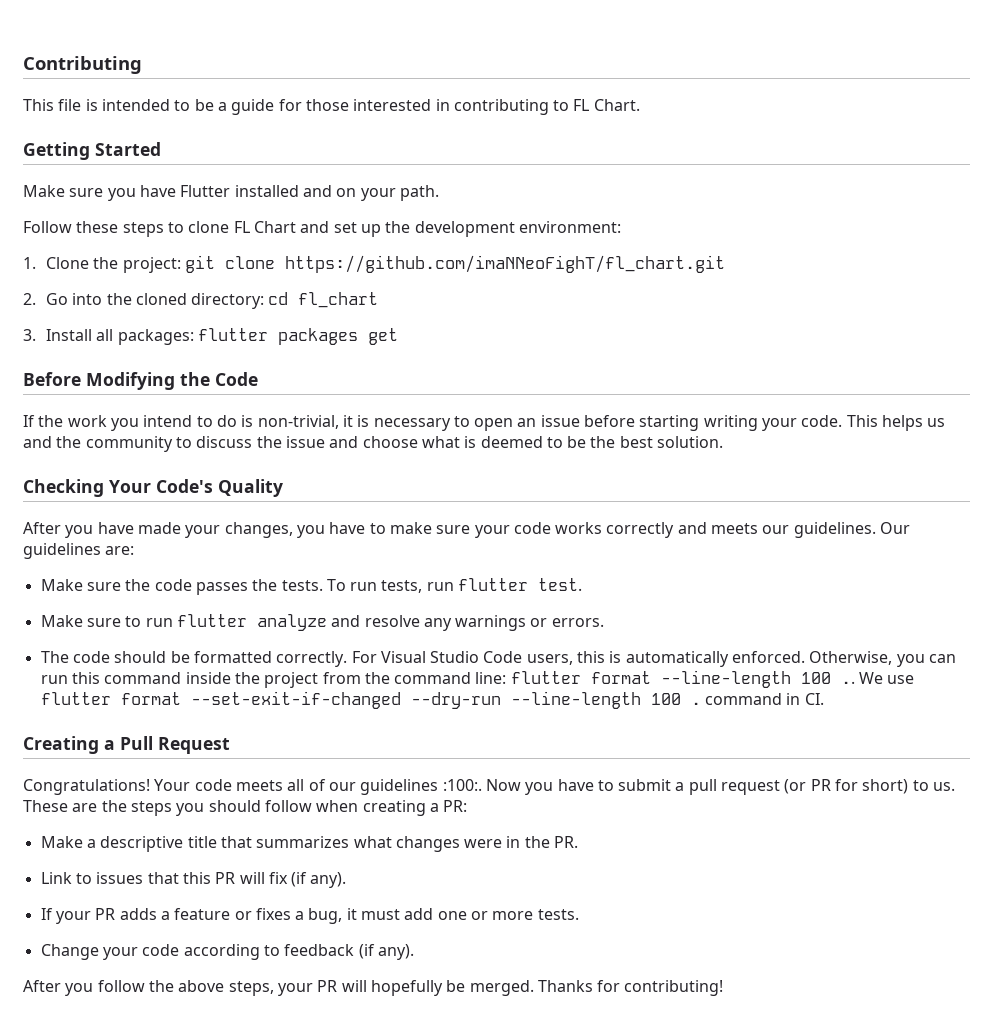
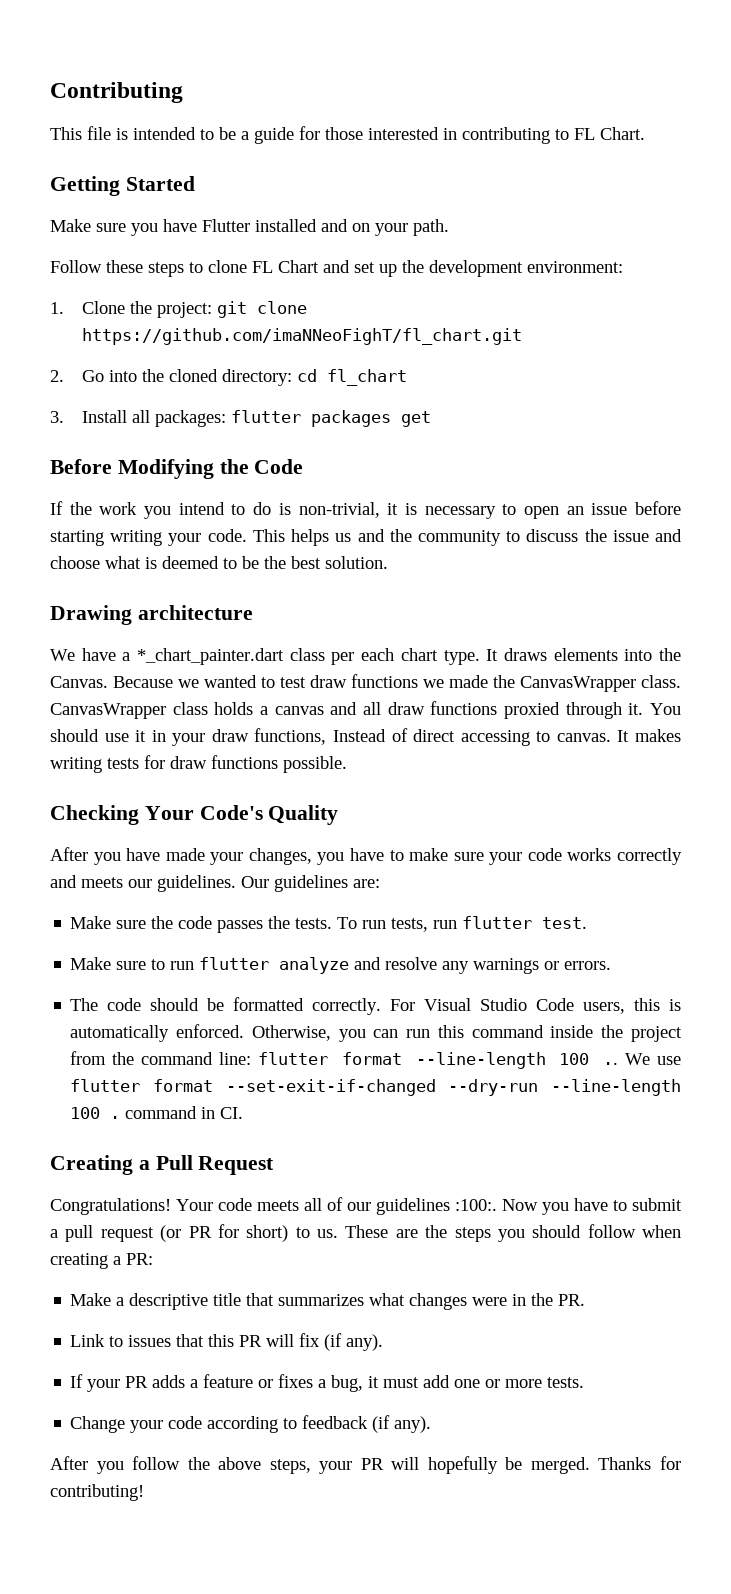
(724, 442) none -> [50,605,253,625] [50,648,681,665] [50,674,681,692] [50,701,681,719] [50,728,681,746] [50,755,347,773] // Drawing architecture // We have a *_chart_painter.dart class per each chart type. It draws elements into the Canvas. Because we wanted to test draw functions we made the CanvasWrapper class. CanvasWrapper class holds a canvas and all draw functions proxied through it. You should use it in your draw functions, Instead of direct accessing to canvas. It makes writing tests for draw functions possible.

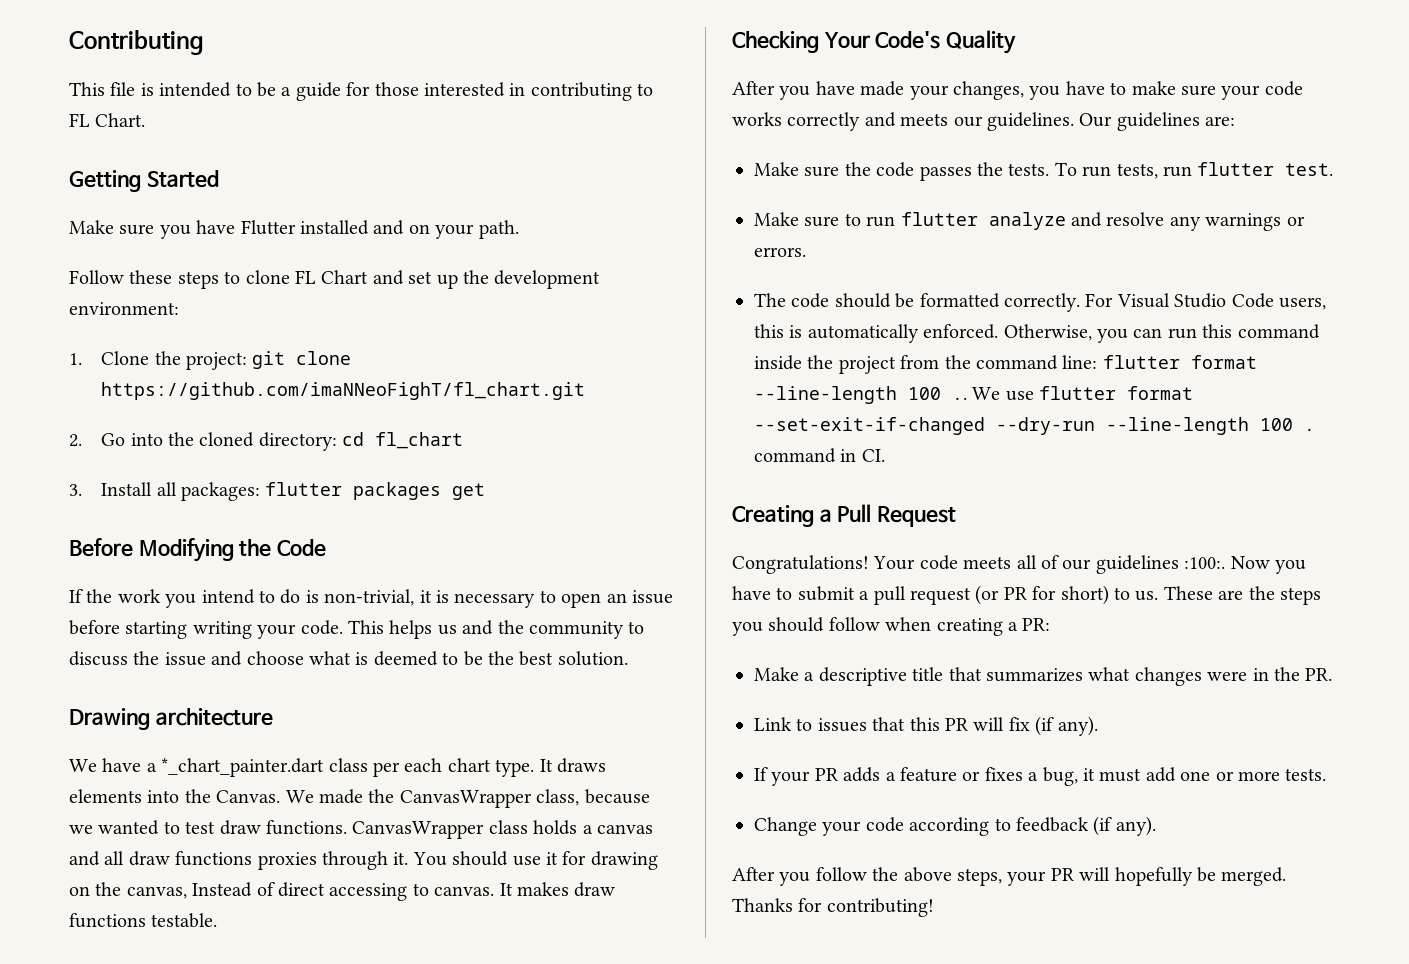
[113,676,173,688] Because -> [285,789,650,808] We made the CanvasWrapper class, because
[351,674,681,692] functions we made the CanvasWrapper class. -> [266,820,347,835] functions.
[504,702,560,719] proxied -> [257,852,317,870] proxies
[151,728,327,746] in your draw functions, -> [562,851,658,870] [69,882,187,899] for drawing on the canvas,
[50,755,347,773] writing tests for draw functions possible. -> [574,882,616,897] [69,913,218,928] draw functions testable.

